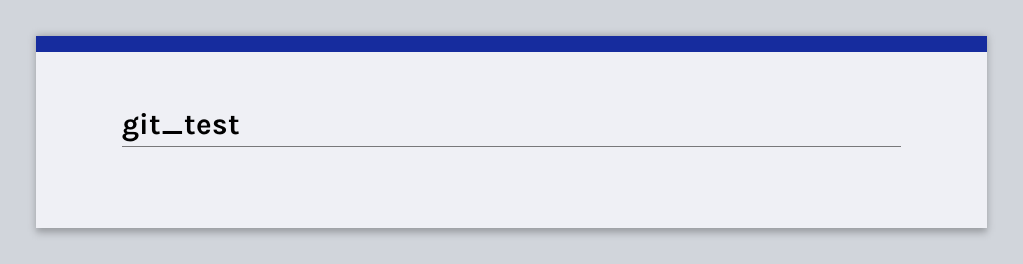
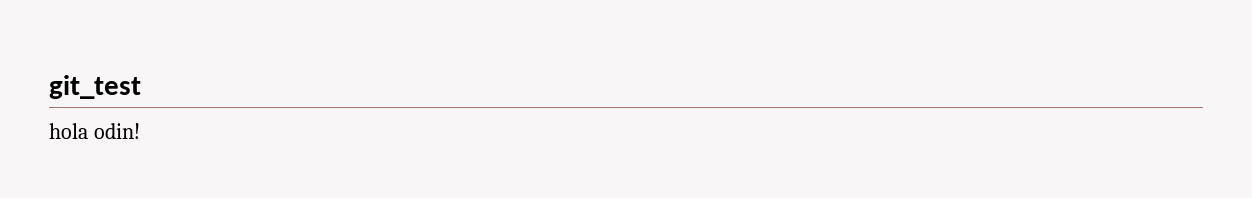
(240, 127) none -> [49,123,140,139] // hola odin!

